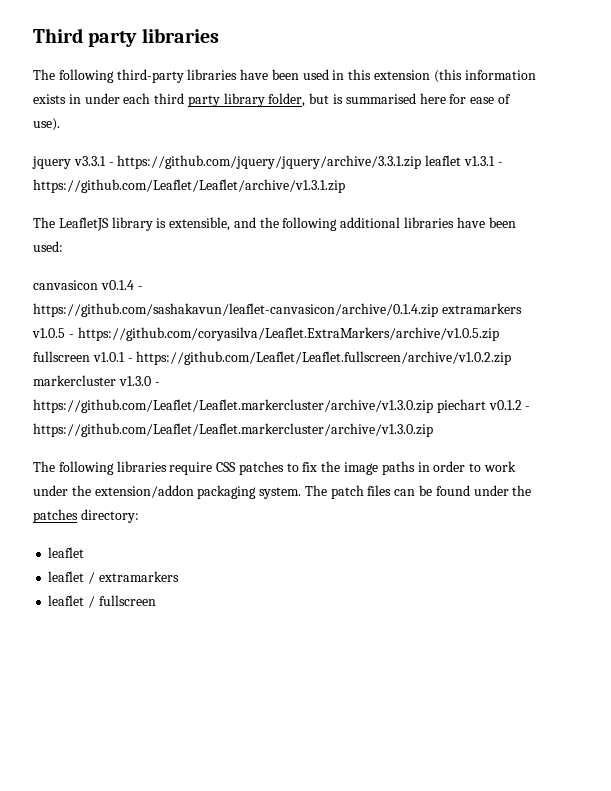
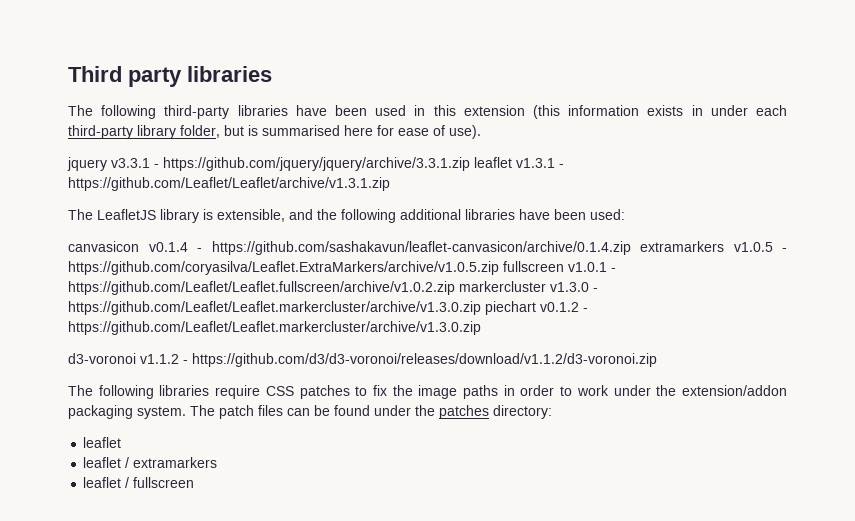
[154,93,220,107] third party -> [68,125,133,139] third-party
(433, 430) none -> [68,353,657,367] // d3-voronoi v1.1.2 - https://github.com/d3/d3-voronoi/releases/download/v1.1.2/d3-voronoi.zip

